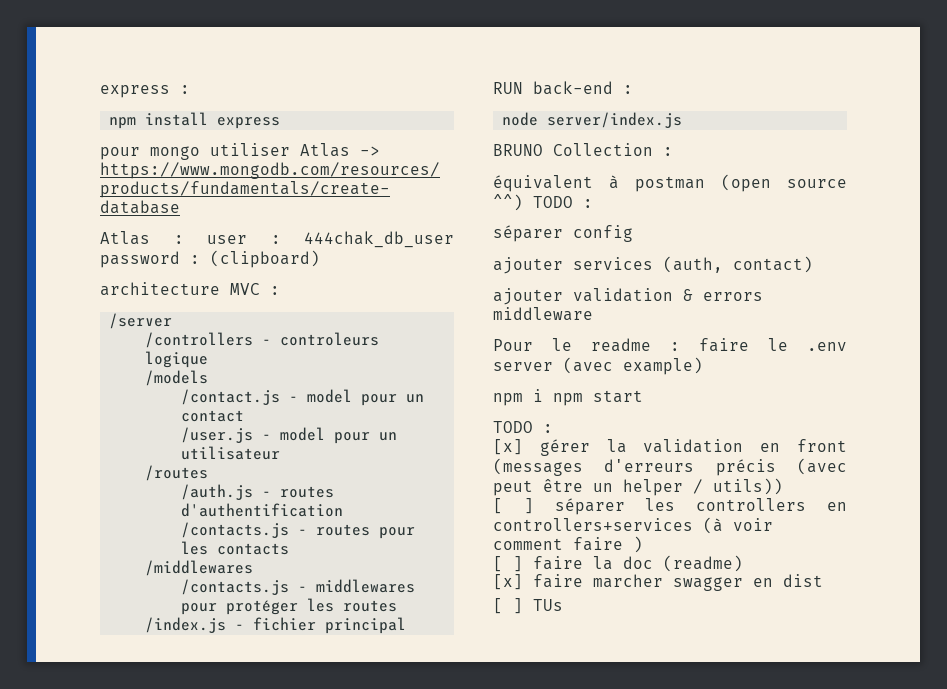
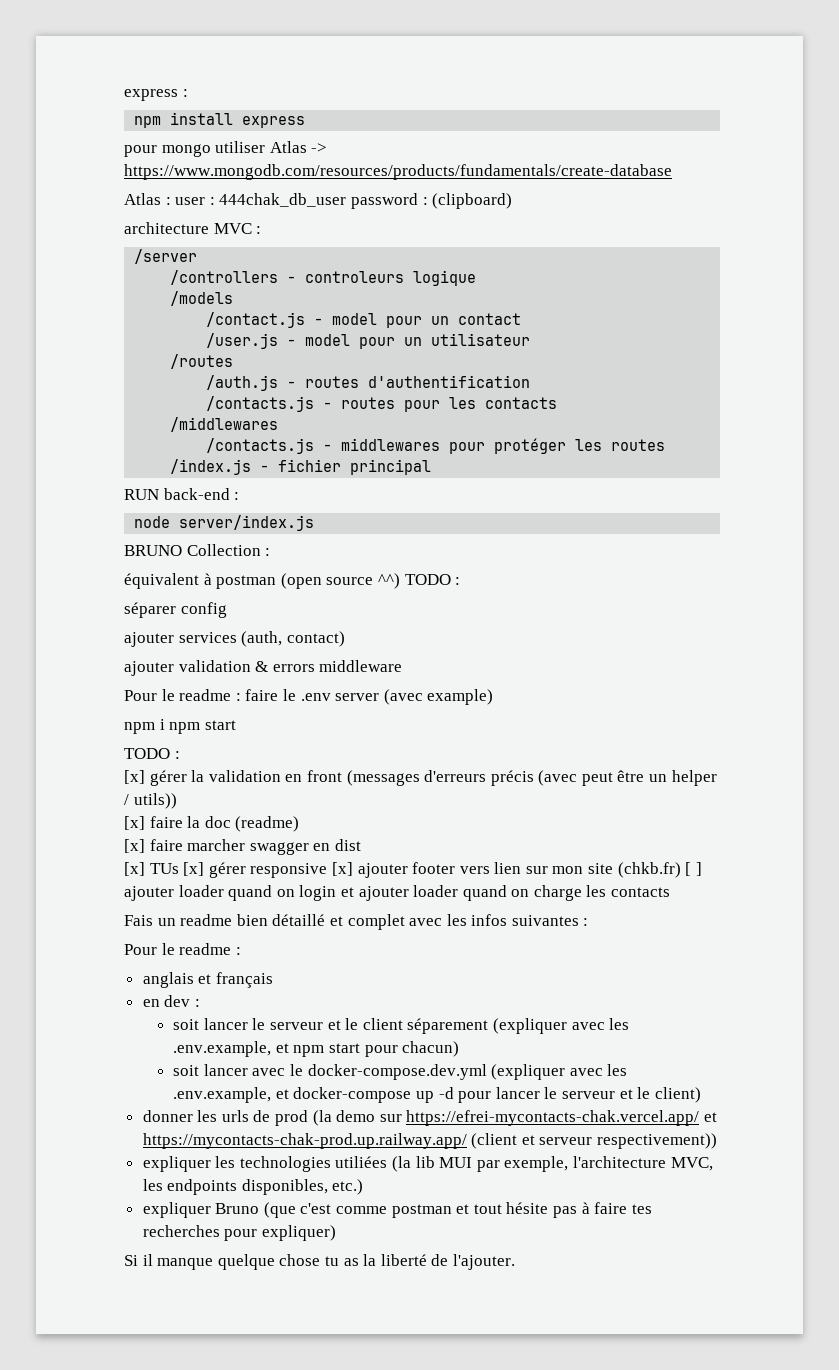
[493,498,847,515] [493,517,773,534] [493,536,643,553] [493,556,523,572] [ ] séparer les controllers en controllers+services (à voir comment faire ) // [ ] -> [124,816,145,830] [x]
[493,598,563,614] [ ] TUs -> [124,862,702,878] [124,885,671,901] [124,914,589,930] [124,943,241,955] [142,972,273,988] [142,995,200,1007] [173,1018,630,1034] [173,1041,460,1057] [173,1064,628,1080] [173,1087,701,1103] [142,1110,718,1126] [142,1133,718,1149] [142,1156,713,1172] [142,1179,364,1195] [142,1202,652,1218] [142,1225,336,1241] [124,1254,515,1270] [x] TUs [x] gérer responsive [x] ajouter footer vers lien sur mon site (chkb.fr) [ ] ajouter loader quand on login et ajouter loader quand on charge les contacts // Fais un readme bien détaillé et complet avec les infos suivantes : // Pour le readme : // anglais et français // en dev : // soit lancer le serveur et le client séparement (expliquer avec les .env.example, et npm start pour chacun) // soit lancer avec le docker-compose.dev.yml (expliquer avec les .env.example, et docker-compose up -d pour lancer le serveur et le client) // donner les urls de prod (la demo sur https://efrei-mycontacts-chak.vercel.app/ et https://mycontacts-chak-prod.up.railway.app/ (client et serveur respectivement)) // expliquer les technologies utiliées (la lib MUI par exemple, l'architecture MVC, les endpoints disponibles, etc.) // expliquer Bruno (que c'est comme postman et tout hésite pas à faire tes recherches pour expliquer) // Si il manque quelque chose tu as la liberté de l'ajouter.

